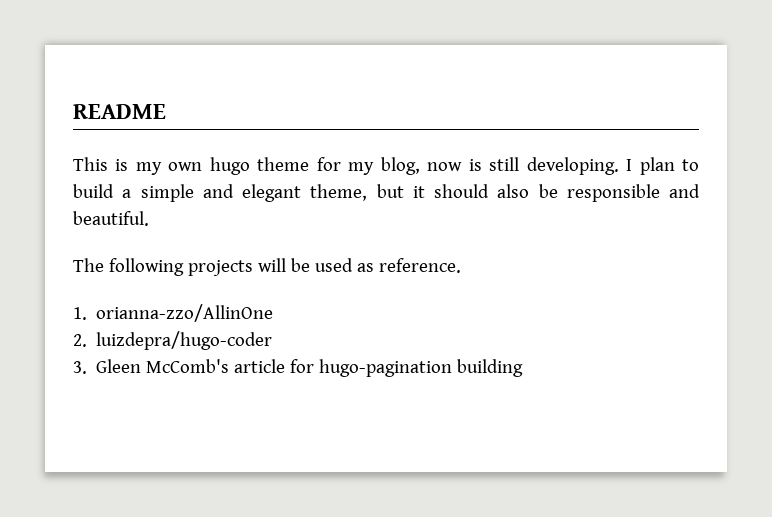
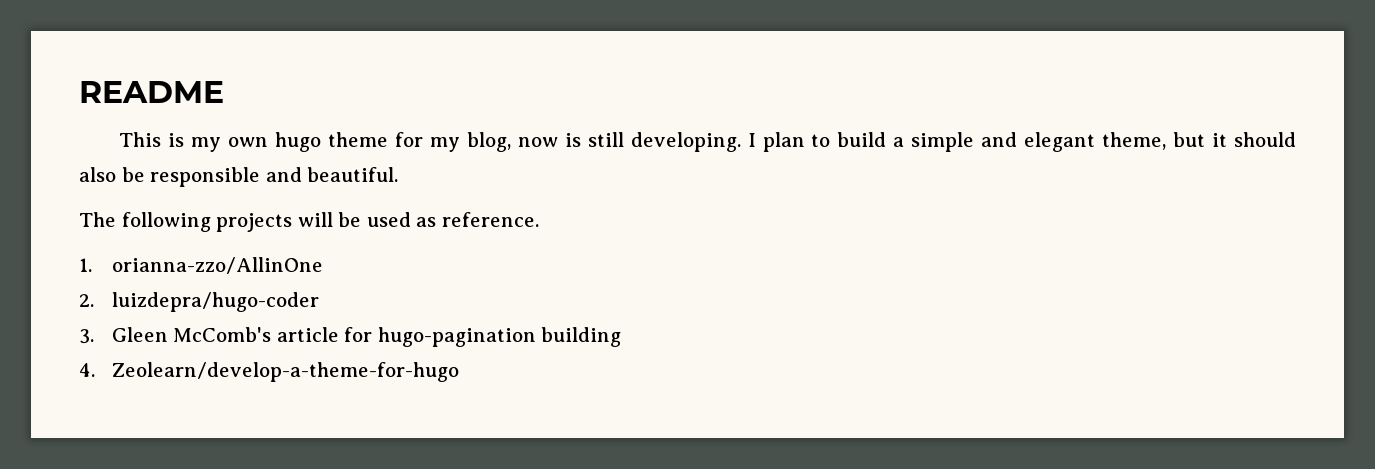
(524, 368) none -> [79,362,459,382] // 4. Zeolearn/develop-a-theme-for-hugo

